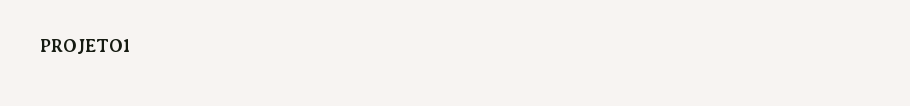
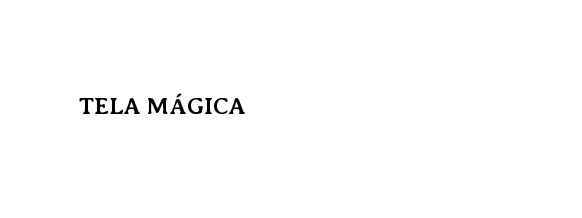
[40,39,130,54] PROJETO1 -> [79,93,247,114] TELA MÁGICA

